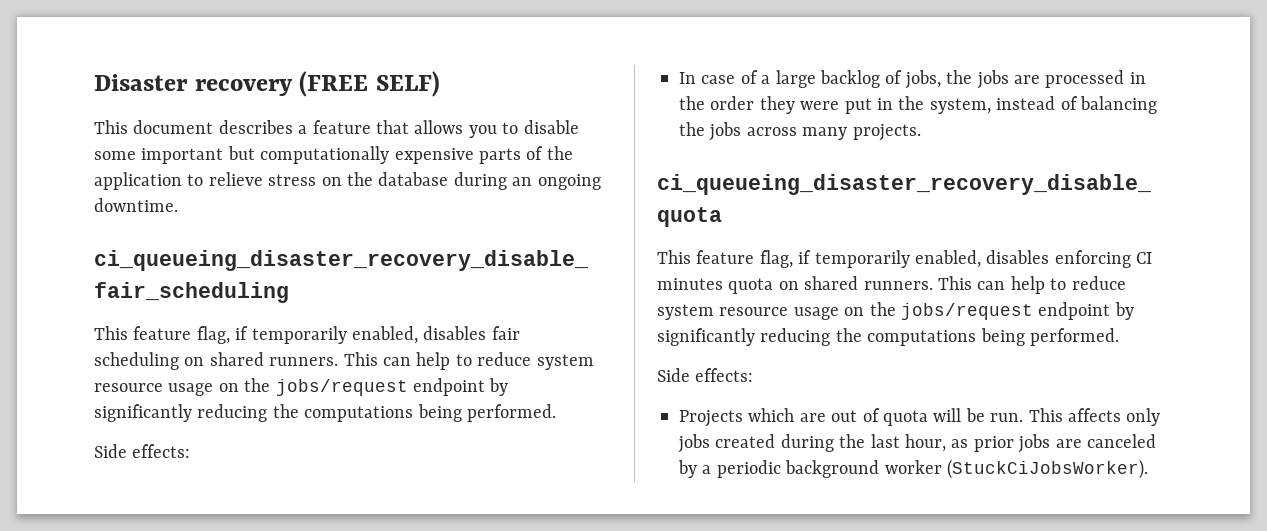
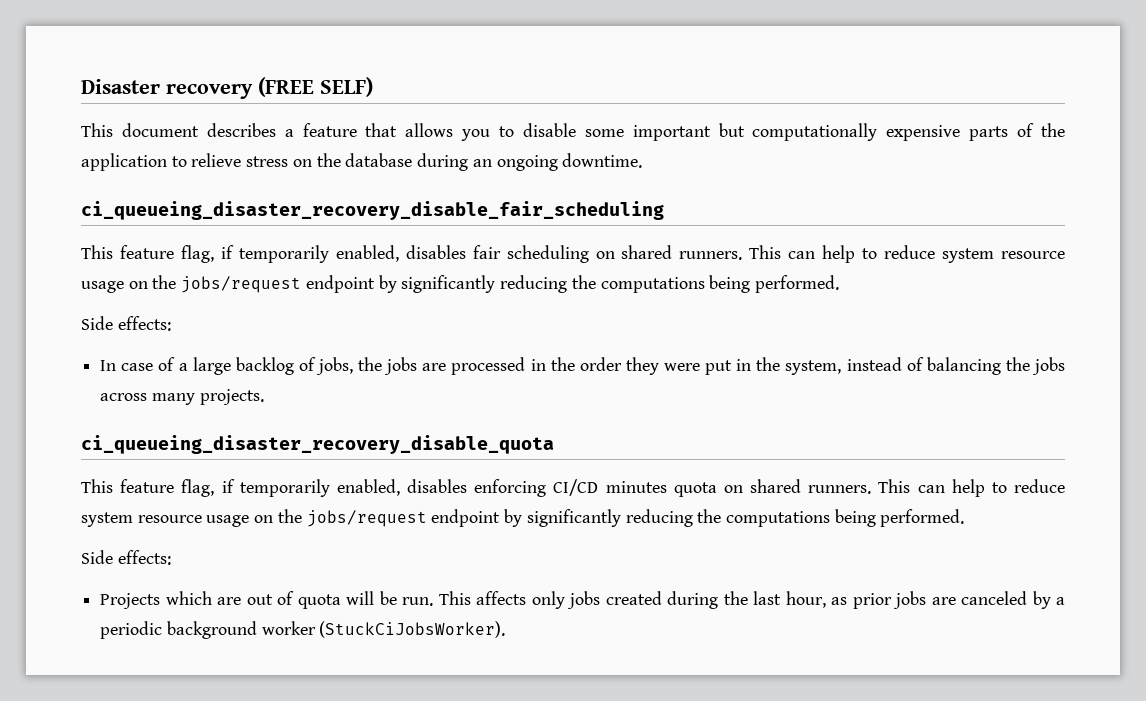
[1136,252,1153,264] CI -> [553,479,599,496] CI/CD

